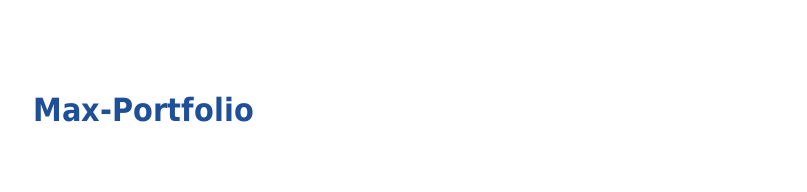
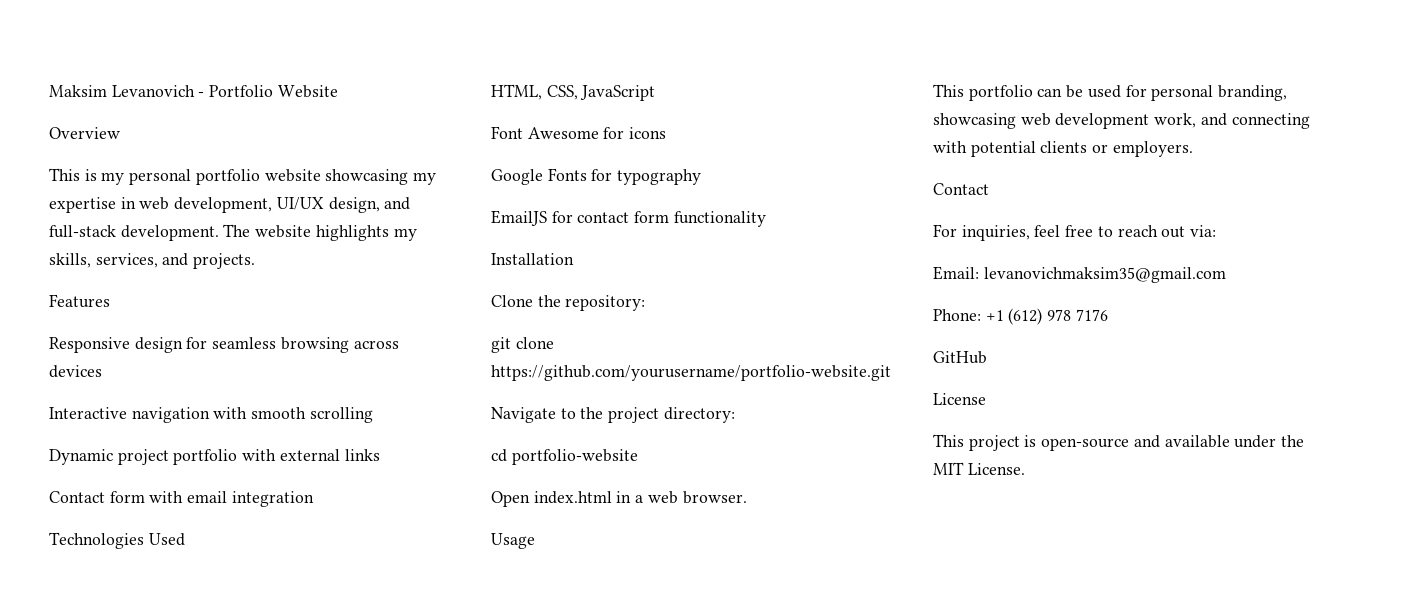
[33,96,254,122] Max-Portfolio -> [49,85,338,98] [49,127,120,139] [49,168,437,185] [49,197,411,213] [49,224,417,241] [49,253,256,269] [49,294,110,308] [49,337,399,353] [49,365,102,378] [49,407,373,423] [49,449,380,465] [49,491,314,507] [49,532,185,549] [491,84,656,101] [491,126,667,139] [491,168,702,185] [491,210,766,227] [491,253,574,265] [491,295,646,311] [491,337,554,353] [491,365,891,381] [491,407,735,423] [491,449,638,465] [491,491,747,507] [491,533,535,549] [933,84,1288,101] [933,113,1310,129] [933,141,1193,157] [933,183,989,195] [933,224,1217,241] [933,266,1226,283] [933,308,1108,325] [933,351,987,364] [933,393,986,405] [933,434,1305,451] [933,462,1025,475] Maksim Levanovich - Portfolio Website // Overview // This is my personal portfolio website showcasing my expertise in web development, UI/UX design, and full-stack development. The website highlights my skills, services, and projects. // Features // Responsive design for seamless browsing across devices // Interactive navigation with smooth scrolling // Dynamic project portfolio with external links // Contact form with email integration // Technologies Used // HTML, CSS, JavaScript // Font Awesome for icons // Google Fonts for typography // EmailJS for contact form functionality // Installation // Clone the repository: // git clone https://github.com/yourusername/portfolio-website.git // Navigate to the project directory: // cd portfolio-website // Open index.html in a web browser. // Usage // This portfolio can be used for personal branding, showcasing web development work, and connecting with potential clients or employers. // Contact // For inquiries, feel free to reach out via: // Email: levanovichmaksim35@gmail.com // Phone: +1 (612) 978 7176 // GitHub // License // This project is open-source and available under the MIT License.

